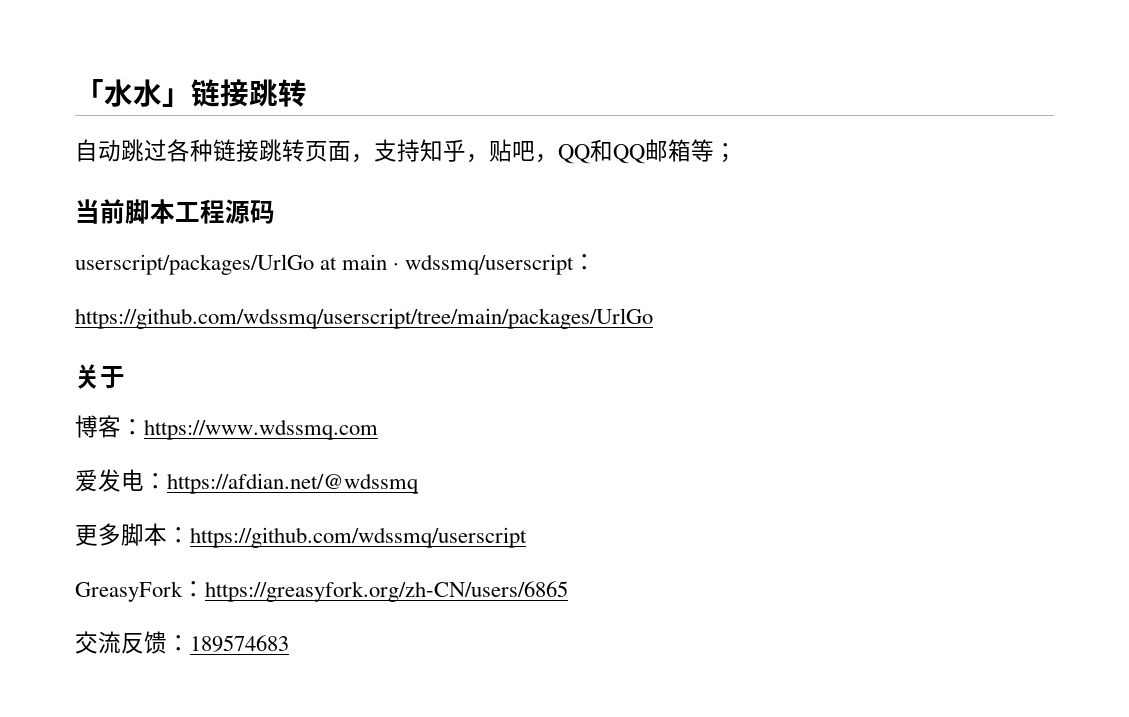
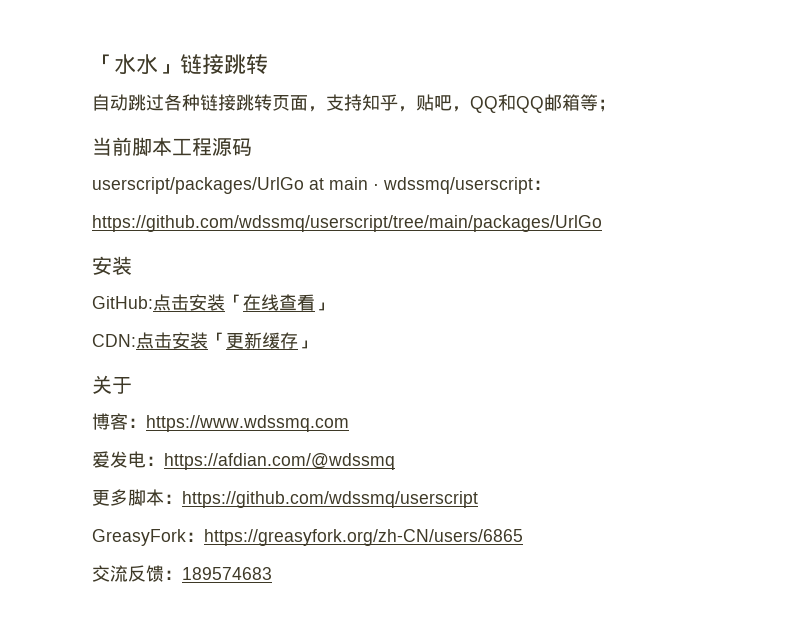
(653, 318) none -> [92,256,132,275] [92,294,333,311] [92,332,316,349] // 安装 // GitHub:点击安装「在线查看」 // CDN:点击安装「更新缓存」
[167,473,418,494] https://afdian.net/@wdssmq -> [164,453,395,470] https://afdian.com/@wdssmq

